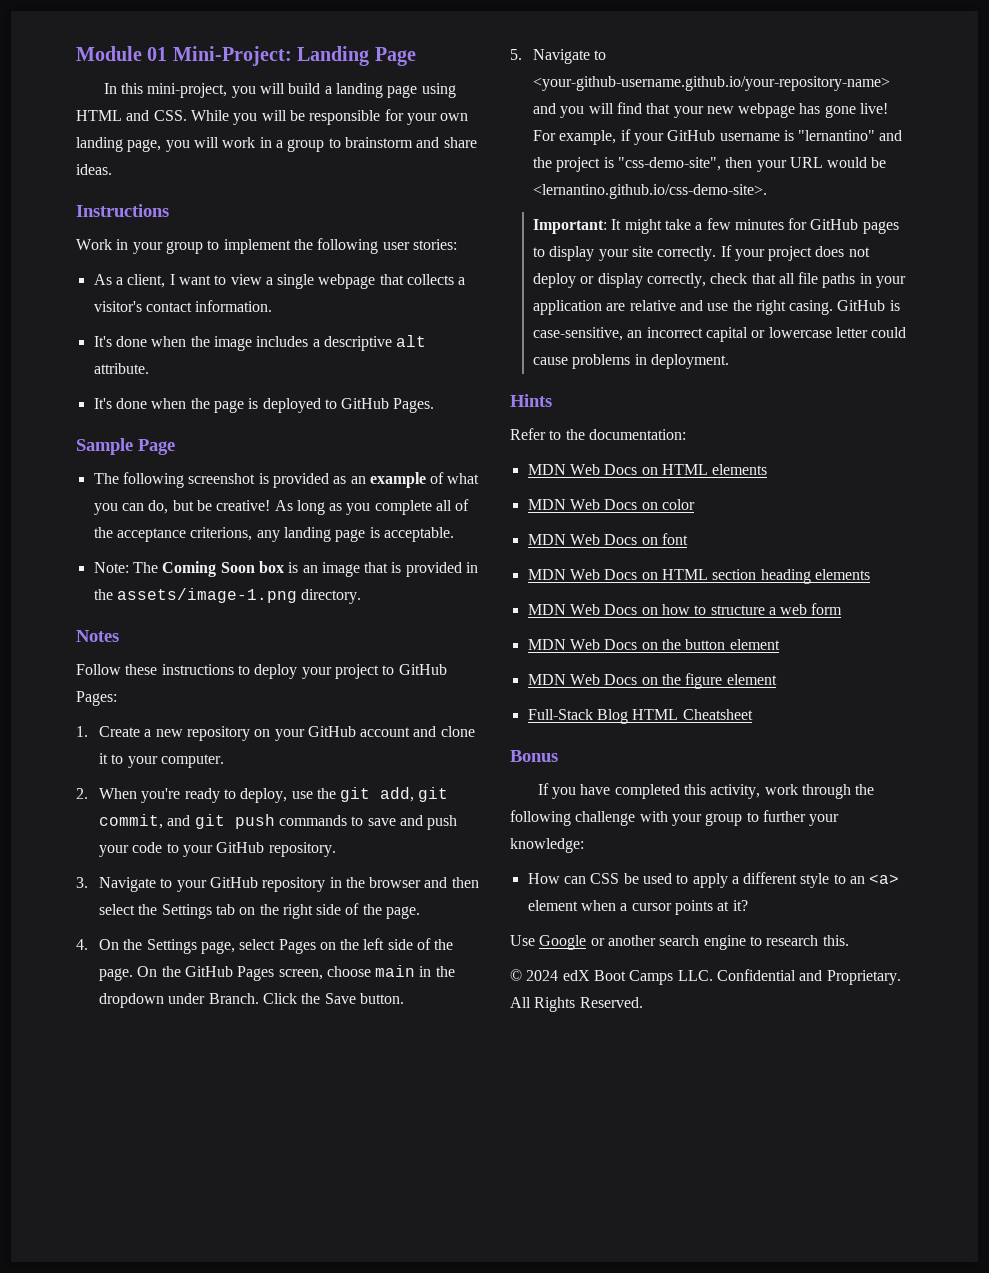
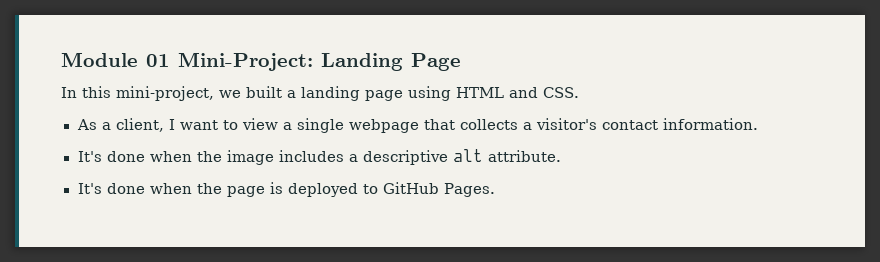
[231,83,321,98] you will build -> [219,86,282,98] we built
[190,109,469,125] [76,137,477,152] [76,164,112,175] [76,204,169,217] [76,238,457,254] While you will be responsible for your own landing page, you will work in a group to brainstorm and share ideas. // Instructions // Work in your group to implement the following user stories: -> (579, 92) none
[76,438,175,455] [93,472,480,488] [93,499,470,515] [93,527,454,542] [93,561,479,577] [93,588,362,604] [76,630,119,642] [76,664,447,679] [76,691,117,706] [76,726,475,741] [98,753,224,768] [76,787,449,803] [98,814,458,830] [98,842,336,857] [76,877,479,892] [98,903,421,919] [76,938,454,954] [98,965,455,981] [98,993,404,1008] [510,49,607,64] [532,76,890,91] [532,102,889,118] [532,129,903,145] [532,157,887,172] [532,184,767,199] [532,218,899,234] [532,245,870,261] [532,272,907,288] [532,300,900,315] [532,327,907,342] [532,354,729,369] [510,394,552,407] [510,428,686,440] [527,464,768,475] [527,499,695,510] [527,533,688,545] [527,569,870,584] [527,603,843,615] [527,639,780,650] [527,673,777,689] [527,709,753,724] [510,750,558,762] [537,783,875,799] [510,810,840,826] [510,838,584,853] [527,872,900,888] [527,900,748,915] [510,935,849,950] [510,969,901,985] [510,997,643,1012] // Sample Page // The following screenshot is provided as an example of what you can do, but be creative! As long as you complete all of the acceptance criterions, any landing page is acceptable. // Note: The Coming Soon box is an image that is provided in the assets/image-1.png directory. // Notes // Follow these instructions to deploy your project to GitHub Pages: // 1. Create a new repository on your GitHub account and clone it to your computer. // 2. When you're ready to deploy, use the git add, git commit, and git push commands to save and push your code to your GitHub repository. // 3. Navigate to your GitHub repository in the browser and then select the Settings tab on the right side of the page. // 4. On the Settings page, select Pages on the left side of the page. On the GitHub Pages screen, choose main in the dropdown under Branch. Click the Save button. // 5. Navigate to <your-github-username.github.io/your-repository-name> and you will find that your new webpage has gone live! For example, if your GitHub username is "lernantino" and the project is "css-demo-site", then your URL would be <lernantino.github.io/css-demo-site>. // Important: It might take a few minutes for GitHub pages to display your site correctly. If your project does not deploy or display correctly, check that all file paths in your application are relative and use the right casing. GitHub is case-sensitive, an incorrect capital or lowercase letter could cause problems in deployment. // Hints // Refer to the documentation: // MDN Web Docs on HTML elements // MDN Web Docs on color // MDN Web Docs on font // MDN Web Docs on HTML section heading elements // MDN Web Docs on how to structure a web form // MDN Web Docs on the button element // MDN Web Docs on the figure element // Full-Stack Blog HTML Cheatsheet // Bonus // If you have completed this activity, work through the following challenge with your group to further your knowledge: // How can CSS be used to apply a different style to an <a> element when a cursor points at it? // Use Google or another search engine to research this. // © 2024 edX Boot Camps LLC. Confidential and Proprietary. All Rights Reserved. -> (495, 190) none

